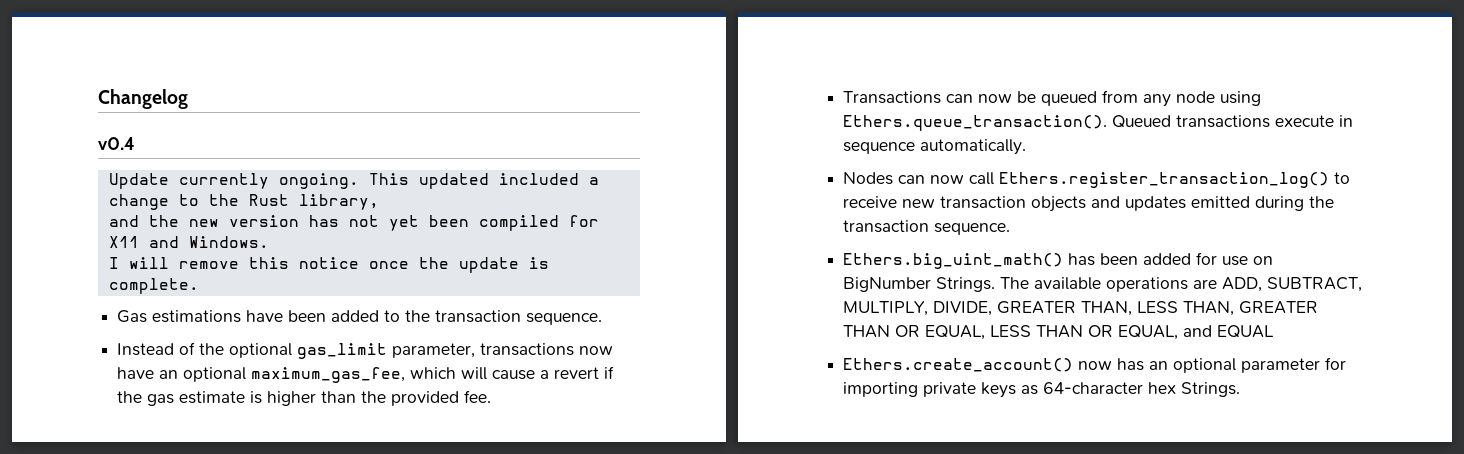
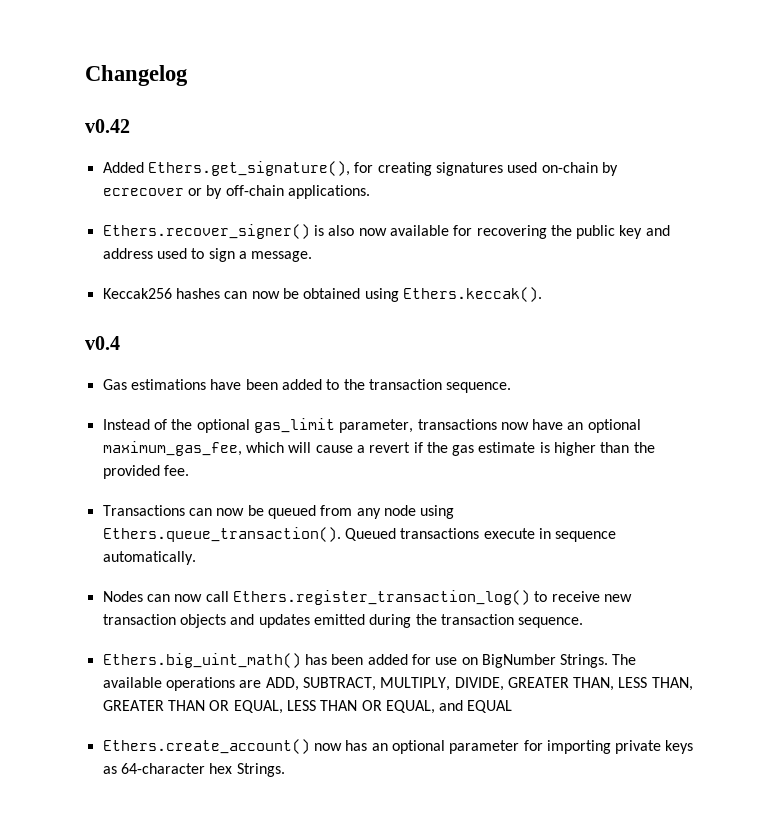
[98,137,135,150] [108,173,599,189] [108,194,379,210] [108,215,599,231] [108,236,269,248] [108,257,549,273] [108,278,199,294] v0.4 // Update currently ongoing. This updated included a change to the Rust library, // and the new version has not yet been compiled for X11 and Windows. // I will remove this notice once the update is complete. -> [85,119,130,133] [102,161,618,176] [102,185,370,199] [102,224,670,239] [102,248,313,262] [102,287,542,302] [85,336,120,350] v0.42 // Added Ethers.get_signature(), for creating signatures used on-chain by ecrecover or by off-chain applications. // Ethers.recover_signer() is also now available for recovering the public key and address used to sign a message. // Keccak256 hashes can now be obtained using Ethers.keccak(). // v0.4

